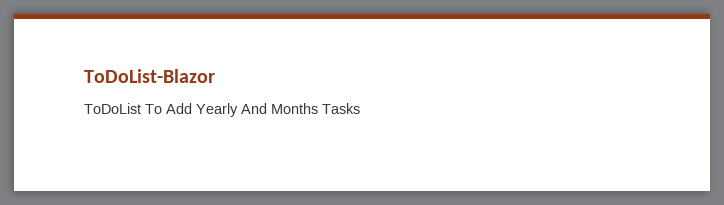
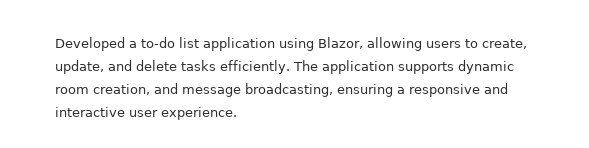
[84,69,215,83] [84,103,360,117] ToDoList-Blazor // ToDoList To Add Yearly And Months Tasks -> [55,37,527,51] [55,60,514,74] [55,83,508,97] [55,107,237,120] Developed a to-do list application using Blazor, allowing users to create, update, and delete tasks efficiently. The application supports dynamic room creation, and message broadcasting, ensuring a responsive and interactive user experience.

